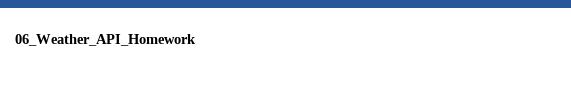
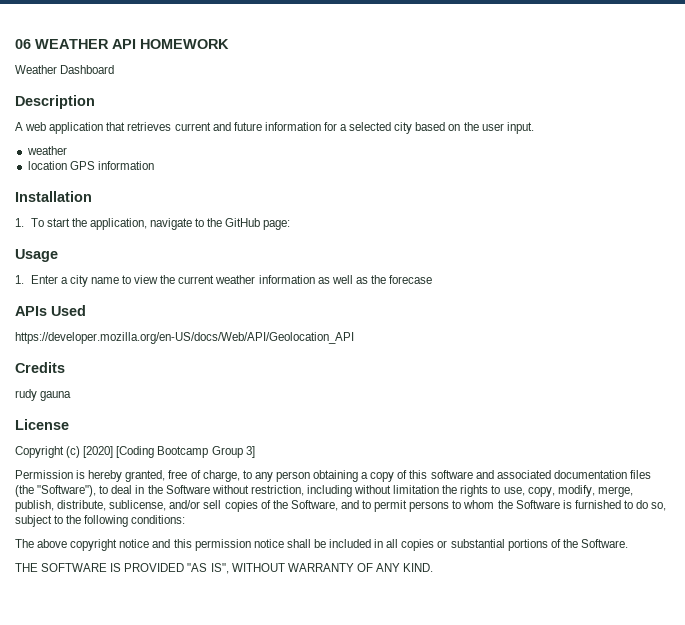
[15,34,196,46] 06_Weather_API_Homework -> [15,39,229,49] [15,65,115,74] [15,95,95,109] [15,122,534,134] [26,146,67,155] [27,161,154,170] [15,191,92,202] [15,218,291,230] [15,249,58,262] [15,275,433,287] [15,305,86,316] [15,332,354,344] [15,362,65,373] [15,389,72,401] [15,419,69,430] [15,446,255,458] [15,470,651,482] [15,485,633,497] [15,500,667,512] [15,515,186,527] [15,539,628,551] [15,563,434,574] 06 WEATHER API HOMEWORK // Weather Dashboard // Description // A web application that retrieves current and future information for a selected city based on the user input. // weather // location GPS information // Installation // 1. To start the application, navigate to the GitHub page: // Usage // 1. Enter a city name to view the current weather information as well as the forecase // APIs Used // https://developer.mozilla.org/en-US/docs/Web/API/Geolocation_API // Credits // rudy gauna // License // Copyright (c) [2020] [Coding Bootcamp Group 3] // Permission is hereby granted, free of charge, to any person obtaining a copy of this software and associated documentation files (the "Software"), to deal in the Software without restriction, including without limitation the rights to use, copy, modify, merge, publish, distribute, sublicense, and/or sell copies of the Software, and to permit persons to whom the Software is furnished to do so, subject to the following conditions: // The above copyright notice and this permission notice shall be included in all copies or substantial portions of the Software. // THE SOFTWARE IS PROVIDED "AS IS", WITHOUT WARRANTY OF ANY KIND.

